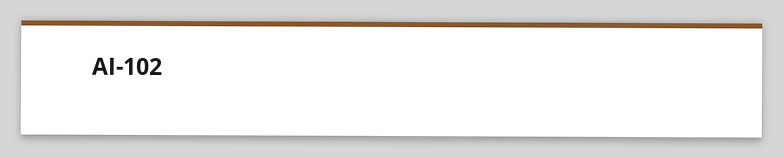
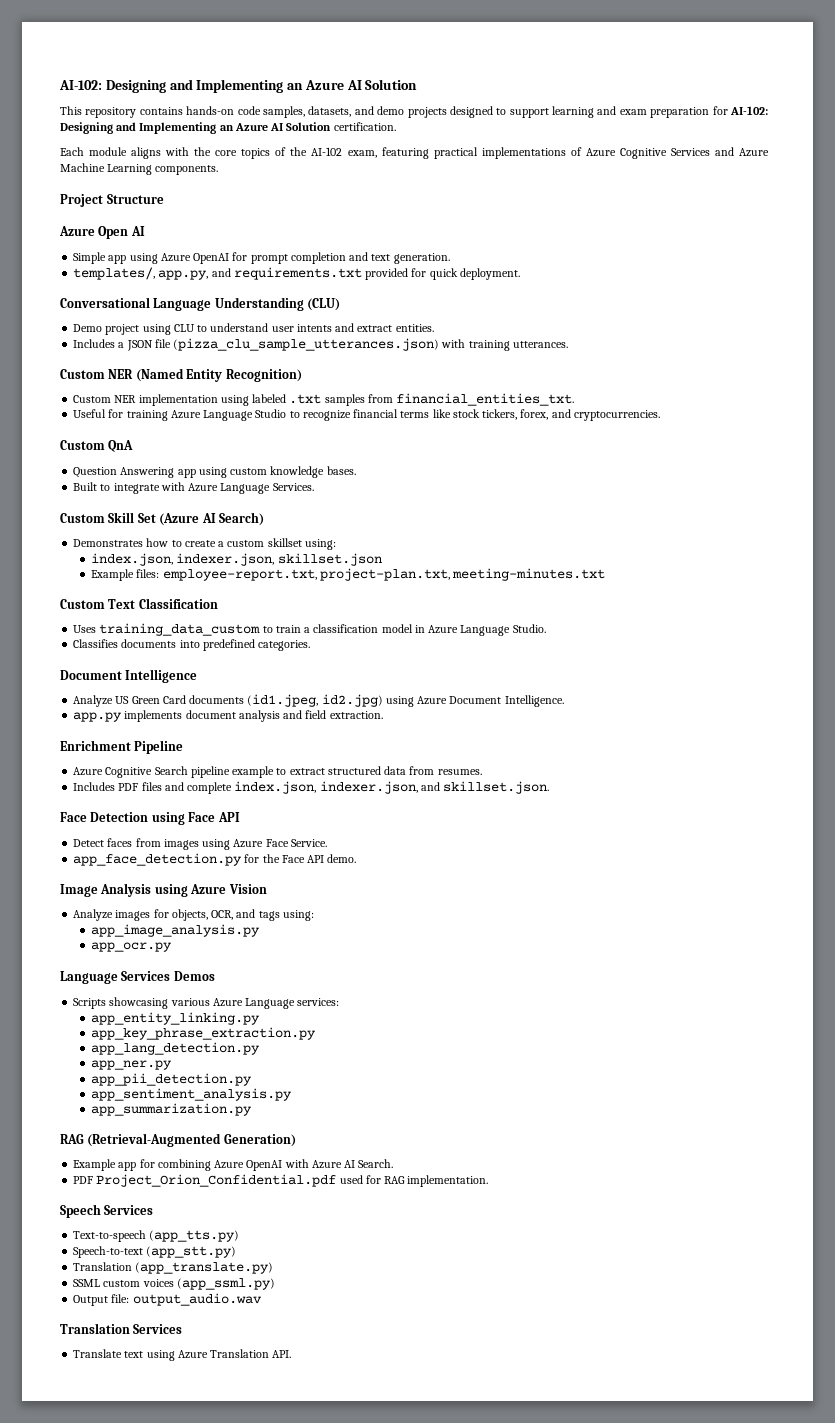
[92,57,163,76] AI-102 -> [59,79,418,93] [60,106,769,118] [60,122,396,134] [60,147,770,159] [60,163,219,175] [60,194,164,207] [59,226,145,239] [73,252,450,264] [73,267,520,280] [60,297,341,311] [73,323,434,335] [73,338,568,351] [60,368,302,382] [73,393,575,406] [73,409,660,421] [60,440,134,452] [73,466,356,478] [73,482,314,494] [60,512,264,526] [73,538,336,550] [91,553,382,566] [91,568,606,581] [60,598,218,609] [73,623,546,636] [73,639,311,651] [60,669,198,683] [73,694,564,707] [73,710,383,722] [60,740,184,754] [73,766,482,778] [73,781,550,794] [60,812,240,825] [73,838,327,850] [73,853,357,866] [60,883,267,897] [73,909,314,921] [91,924,261,937] [91,942,173,952] [60,971,215,984] [73,997,340,1009] [91,1012,261,1025] [91,1027,317,1040] [91,1042,261,1055] [91,1060,173,1070] [91,1073,253,1086] [91,1088,293,1101] [91,1103,253,1116] [60,1133,296,1147] [73,1159,394,1171] [73,1174,489,1187] [60,1204,154,1218] [73,1230,240,1242] [73,1246,237,1258] [73,1262,274,1274] [73,1278,275,1290] [73,1293,262,1306] [60,1323,183,1334] [73,1349,292,1361] AI-102: Designing and Implementing an Azure AI Solution // This repository contains hands-on code samples, datasets, and demo projects designed to support learning and exam preparation for AI-102: Designing and Implementing an Azure AI Solution certification. // Each module aligns with the core topics of the AI-102 exam, featuring practical implementations of Azure Cognitive Services and Azure Machine Learning components. // Project Structure // Azure Open AI // Simple app using Azure OpenAI for prompt completion and text generation. // templates/, app.py, and requirements.txt provided for quick deployment. // Conversational Language Understanding (CLU) // Demo project using CLU to understand user intents and extract entities. // Includes a JSON file (pizza_clu_sample_utterances.json) with training utterances. // Custom NER (Named Entity Recognition) // Custom NER implementation using labeled .txt samples from financial_entities_txt. // Useful for training Azure Language Studio to recognize financial terms like stock tickers, forex, and cryptocurrencies. // Custom QnA // Question Answering app using custom knowledge bases. // Built to integrate with Azure Language Services. // Custom Skill Set (Azure AI Search) // Demonstrates how to create a custom skillset using: // index.json, indexer.json, skillset.json // Example files: employee-report.txt, project-plan.txt, meeting-minutes.txt // Custom Text Classification // Uses training_data_custom to train a classification model in Azure Language Studio. // Classifies documents into predefined categories. // Document Intelligence // Analyze US Green Card documents (id1.jpeg, id2.jpg) using Azure Document Intelligence. // app.py implements document analysis and field extraction. // Enrichment Pipeline // Azure Cognitive Search pipeline example to extract structured data from resumes. // Includes PDF files and complete index.json, indexer.json, and skillset.json. // Face Detection using Face API // Detect faces from images using Azure Face Service. // app_face_detection.py for the Face API demo. // Image Analysis using Azure Vision // Analyze images for objects, OCR, and tags using: // app_image_analysis.py // app_ocr.py // Language Services Demos // Scripts showcasing various Azure Language services: // app_entity_linking.py // app_key_phrase_extraction.py // app_lang_detection.py // app_ner.py // app_pii_detection.py // app_sentiment_analysis.py // app_summarization.py // RAG (Retrieval-Augmented Generation) // Example app for combining Azure OpenAI with Azure AI Search. // PDF Project_Orion_Confidential.pdf used for RAG implementation. // Speech Services // Text-to-speech (app_tts.py) // Speech-to-text (app_stt.py) // Translation (app_translate.py) // SSML custom voices (app_ssml.py) // Output file: output_audio.wav // Translation Services // Translate text using Azure Translation API.

